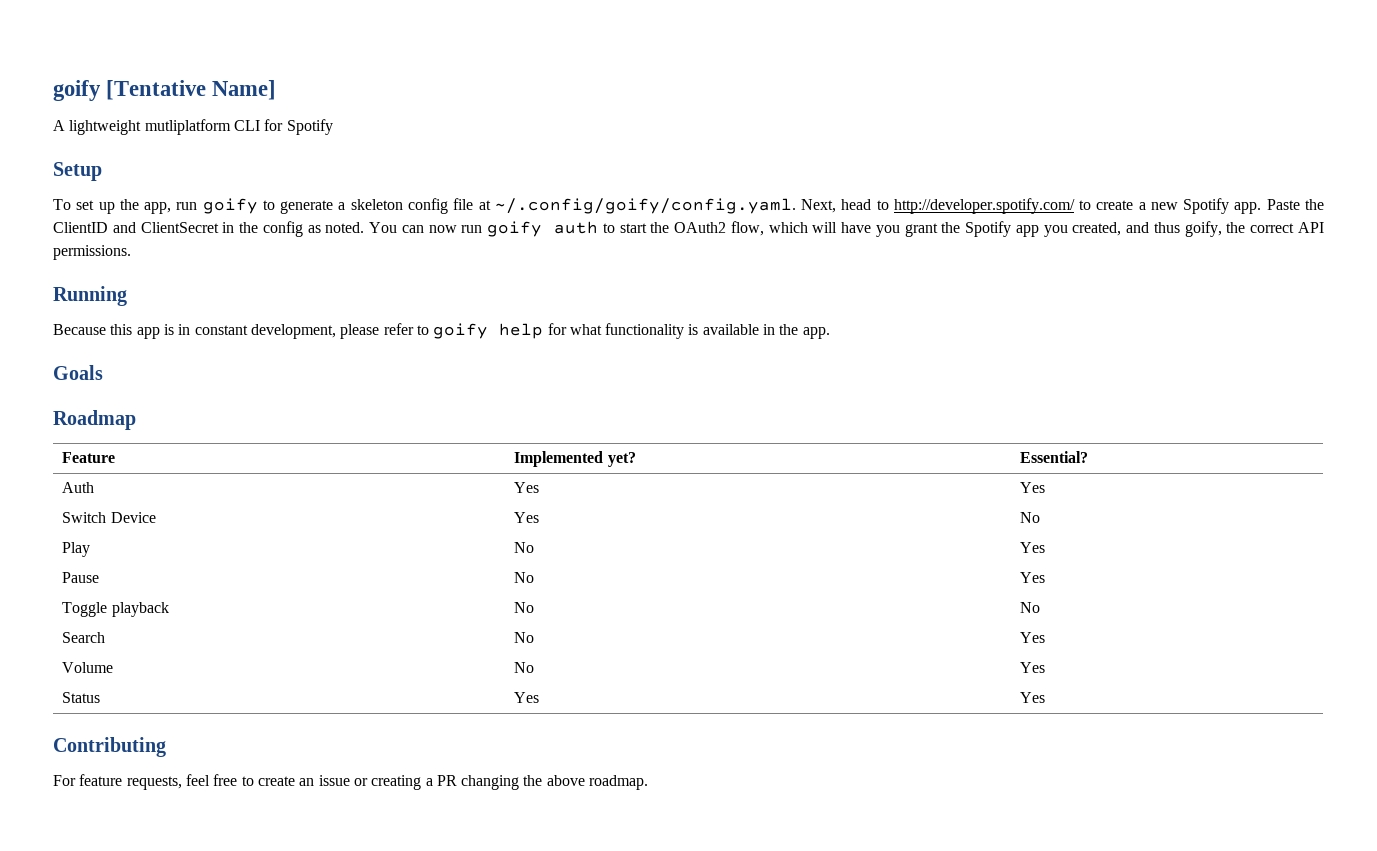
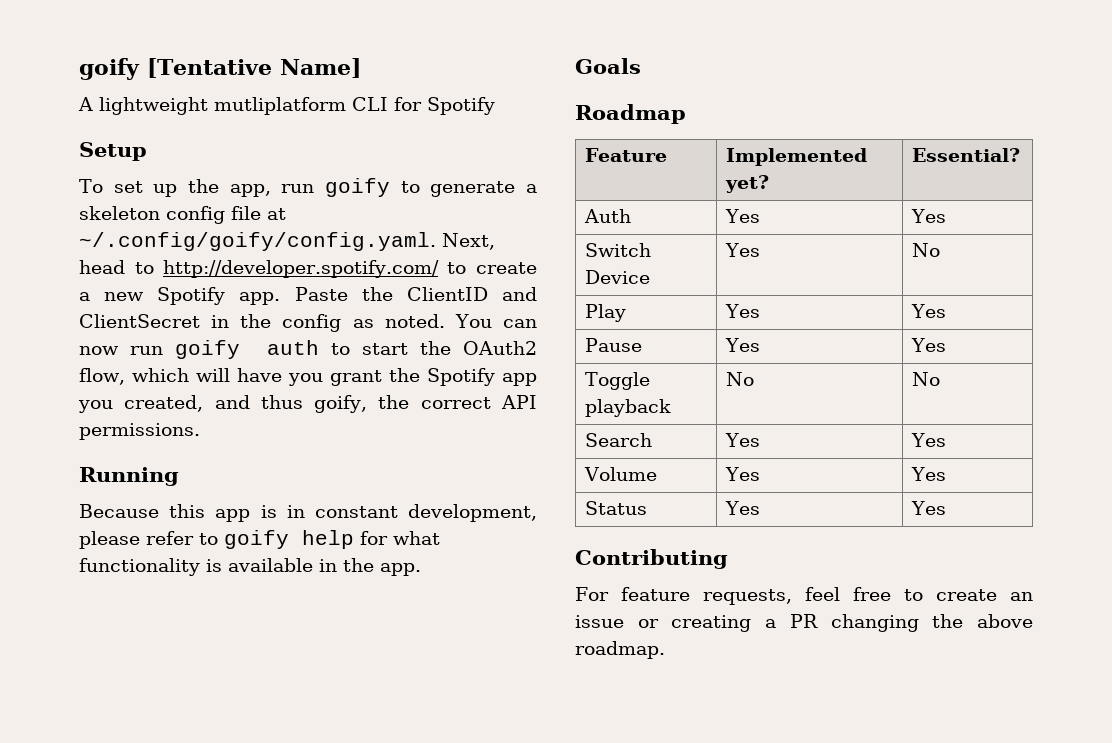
[514,542,535,553] No -> [725,304,761,318] Yes
[514,572,535,583] No -> [725,338,761,352] Yes
[514,632,535,643] No -> [725,433,761,447] Yes
[514,662,535,673] No -> [725,467,761,481] Yes

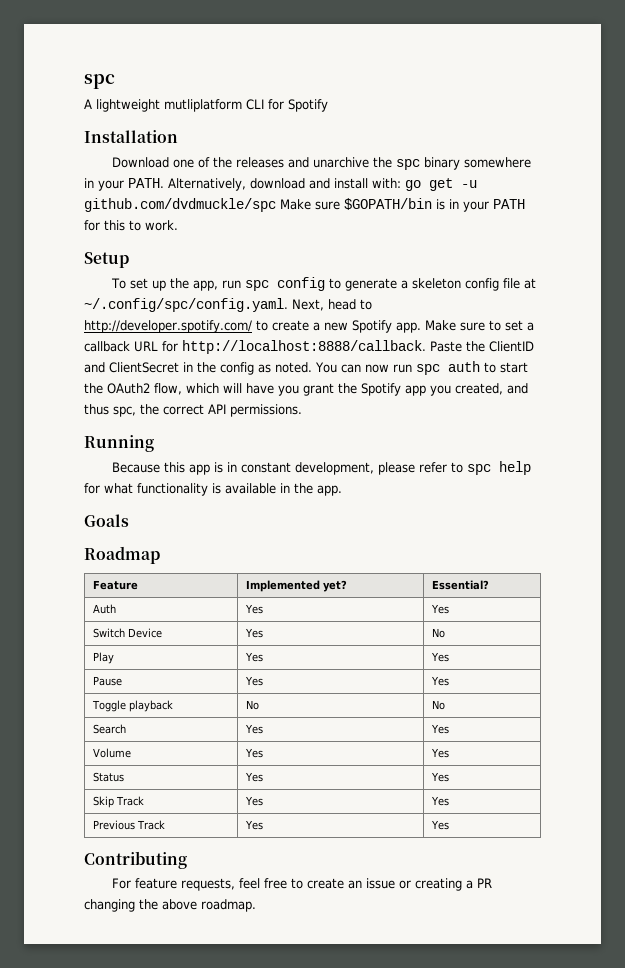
[79,58,361,80] goify [Tentative Name] -> [84,74,115,89] spc
(495, 106) none -> [84,130,178,143] [111,157,531,170] [84,178,477,191] [84,198,525,212] [84,220,178,231] // Installation // Download one of the releases and unarchive the spc binary somewhere in your PATH. Alternatively, download and install with: go get -u github.com/dvdmuckle/spc Make sure $GOPATH/bin is in your PATH for this to work.
[324,178,390,197] goify -> [244,277,325,291] spc config
[79,232,436,251] ~/.config/goify/config.yaml. -> [84,298,288,312] ~/.config/spc/config.yaml.
(281, 298) none -> [424,320,534,331] [84,340,426,354] Make sure to set a callback URL for http://localhost:8888/callback.
[175,340,241,359] goify -> [415,364,440,375] spc
[314,395,368,413] goify, -> [113,406,136,417] spc,
[224,530,289,549] goify -> [466,464,491,475] spc
(947, 508) none -> [93,796,145,808] [245,796,264,806] [431,796,450,806] [93,820,166,830] [245,820,264,830] [431,820,450,830] // Skip Track | Yes | Yes // Previous Track | Yes | Yes

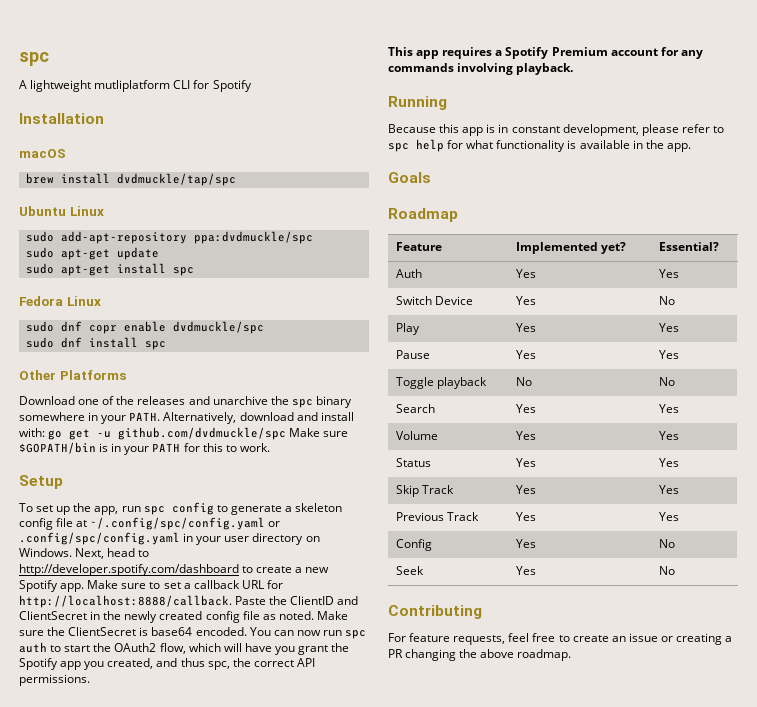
(178, 136) none -> [19,149,66,158] [25,173,236,186] [19,206,104,216] [25,231,313,244] [25,247,159,260] [25,263,194,276] [19,296,101,306] [25,321,264,334] [25,337,166,350] [19,370,126,380] // macOS // brew install dvdmuckle/tap/spc // Ubuntu Linux // sudo add-apt-repository ppa:dvdmuckle/spc // sudo apt-get update // sudo apt-get install spc // Fedora Linux // sudo dnf copr enable dvdmuckle/spc // sudo dnf install spc // Other Platforms
[84,298,288,312] ~/.config/spc/config.yaml. -> [90,517,281,530] [19,532,320,545] [19,548,72,557] ~/.config/spc/config.yaml or .config/spc/config.yaml in your user directory on Windows.
[84,320,252,333] http://developer.spotify.com/ -> [19,564,239,576] http://developer.spotify.com/dashboard
[220,362,312,375] config as noted. -> [124,611,348,623] [19,627,247,636] newly created config file as noted. Make sure the ClientSecret is base64 encoded.
(302, 410) none -> [388,47,703,59] [388,63,574,75] // This app requires a Spotify Premium account for any commands involving playback.
(450, 825) none -> [395,539,432,551] [515,539,536,548] [658,539,675,548] [395,566,424,575] [515,566,536,575] [658,566,675,575] // Config | Yes | No // Seek | Yes | No

